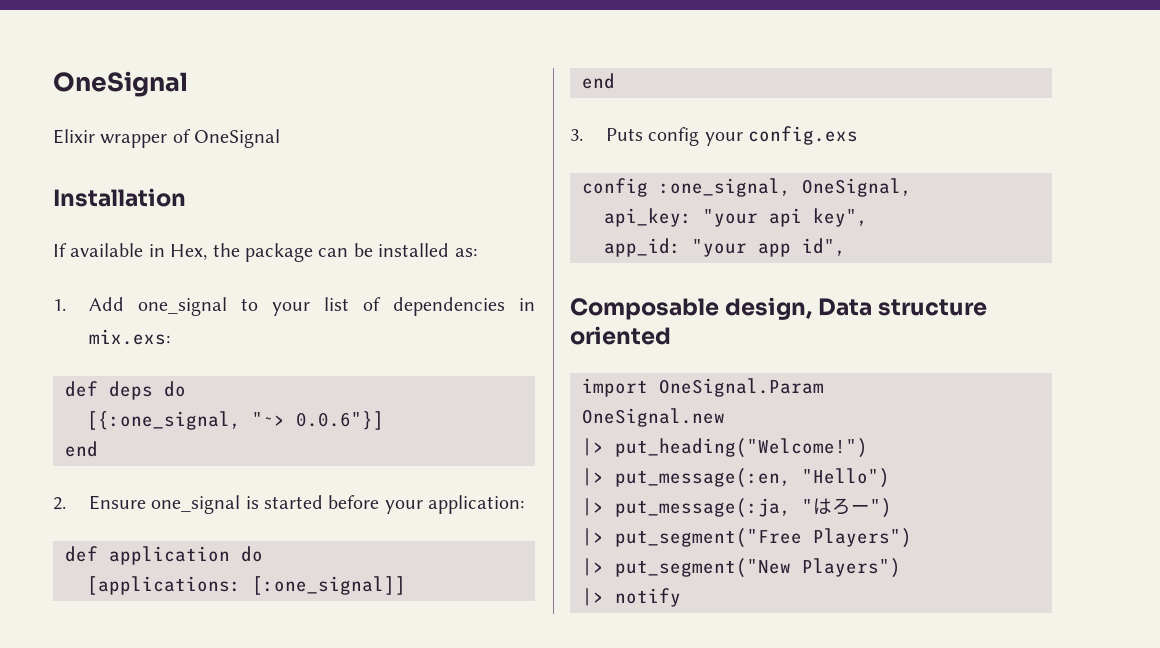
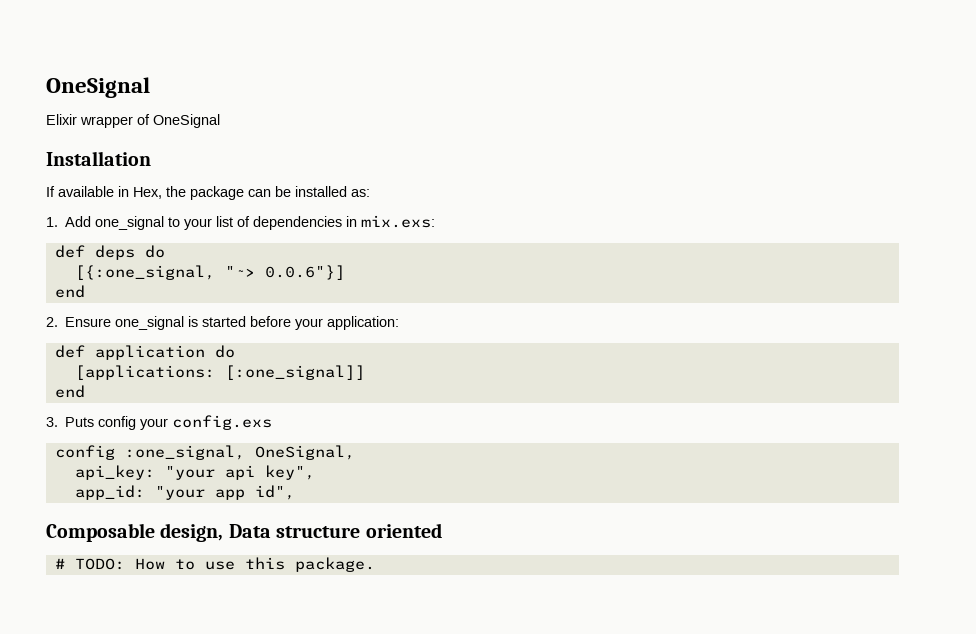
[582,378,824,397] [582,408,725,427] [582,438,868,458] [582,468,890,488] [582,498,892,518] [582,528,912,548] [582,558,901,578] [582,588,681,607] import OneSignal.Param // OneSignal.new // |> put_heading("Welcome!") // |> put_message(:en, "Hello") // |> put_message(:ja, "はろー") // |> put_segment("Free Players") // |> put_segment("New Players") // |> notify -> [54,557,375,572] # TODO: How to use this package.

